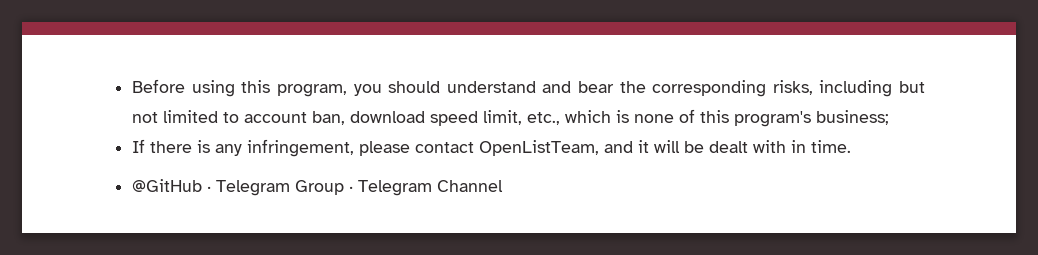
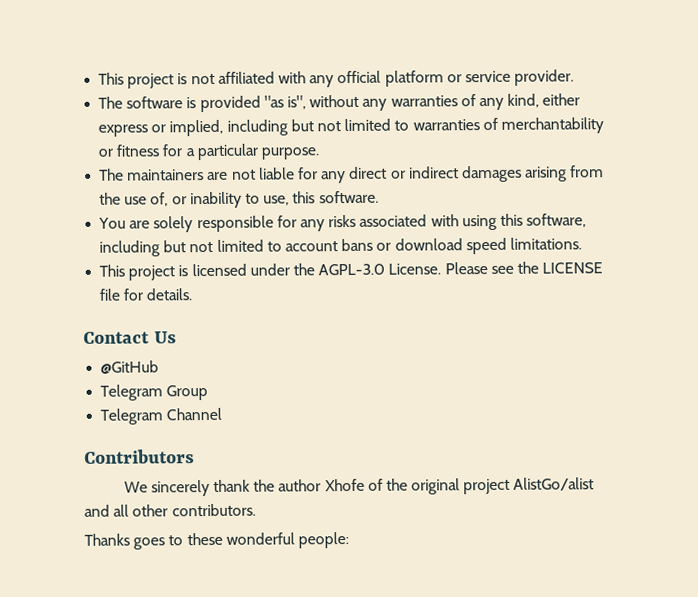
[132,79,813,97] Before using this program, you should understand and bear the corresponding risks, -> [98,69,575,89] [98,93,581,113] [98,117,604,137] [98,143,320,161] [99,165,605,184] [99,190,379,209] [98,213,587,233] This project is not affiliated with any official platform or service provider. // The software is provided "as is", without any warranties of any kind, either express or implied, including but not limited to warranties of merchantability or fitness for a particular purpose. // The maintainers are not liable for any direct or indirect damages arising from the use of, or inability to use, this software. // You are solely responsible for any risks associated with using this software,
[312,109,890,127] [132,139,852,157] ban, download speed limit, etc., which is none of this program's business; // If there is any infringement, please contact OpenListTeam, and it will be dealt with in time. -> [341,237,582,255] [99,261,604,281] [99,288,194,301] [83,331,177,344] bans or download speed limitations. // This project is licensed under the AGPL-3.0 License. Please see the LICENSE file for details. // Contact Us
[207,186,212,192] · -> (160, 367) //
[349,186,354,192] · -> (209, 393) //
(504, 186) none -> [84,449,195,464] [123,477,595,497] [84,503,256,517] [84,532,349,550] // Contributors // We sincerely thank the author Xhofe of the original project AlistGo/alist and all other contributors. // Thanks goes to these wonderful people:

